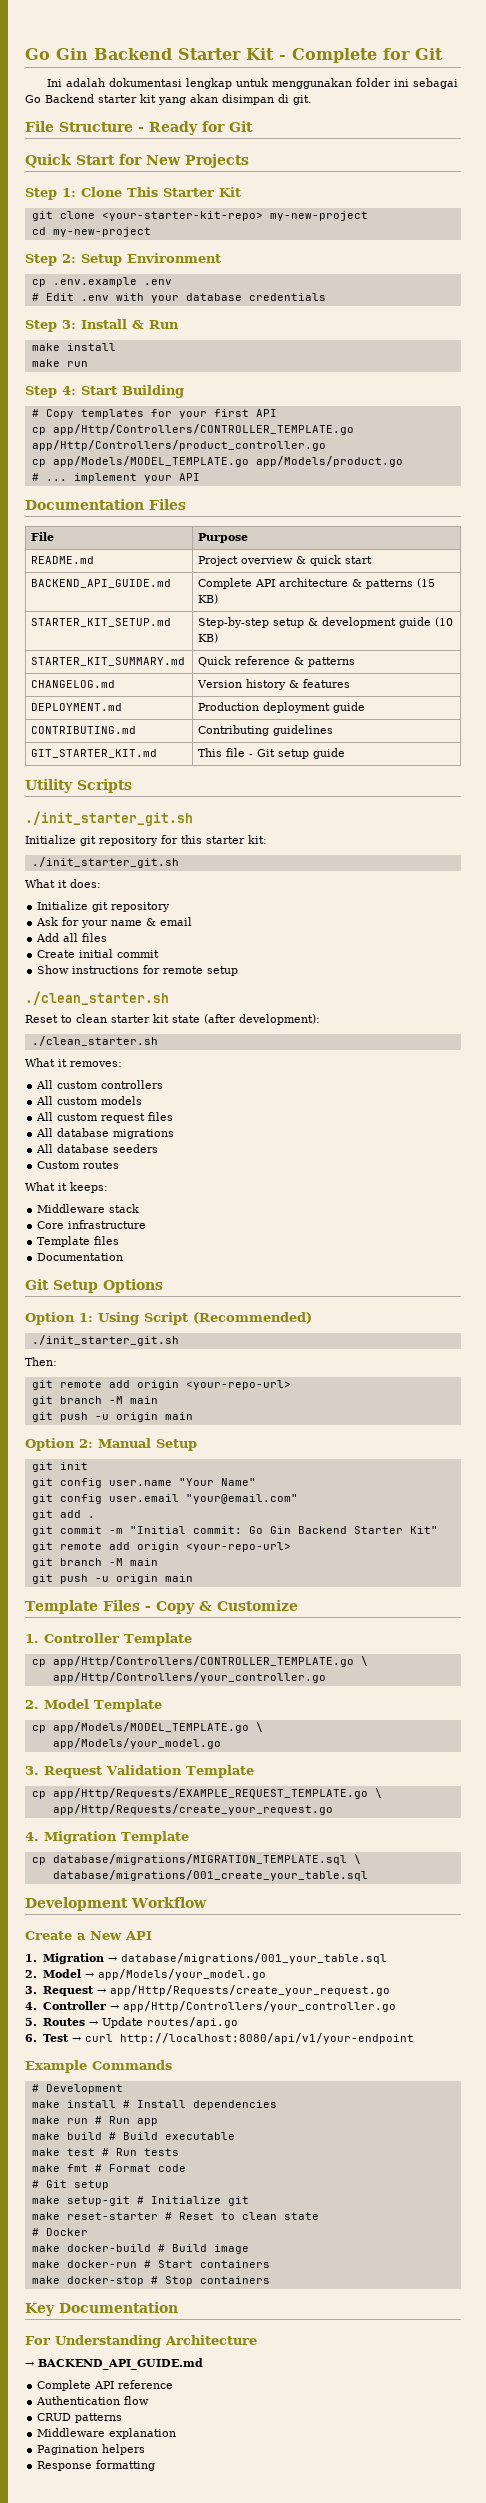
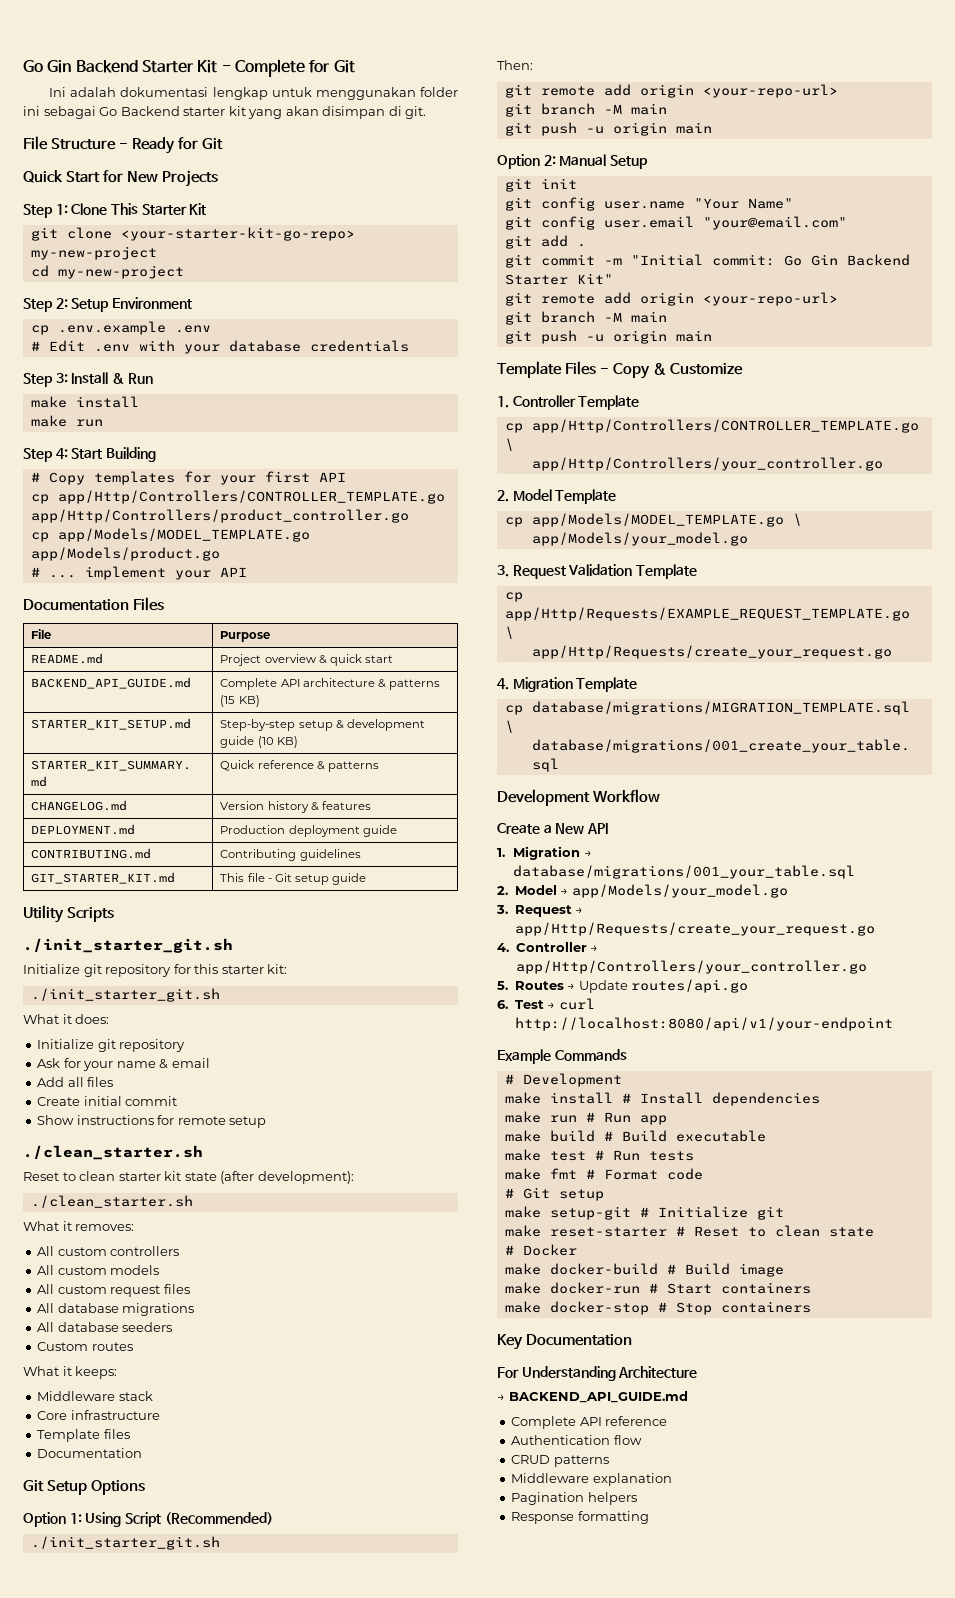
[101,211,263,221] <your-starter-kit-repo> -> [120,227,355,241] <your-starter-kit-go-repo>

